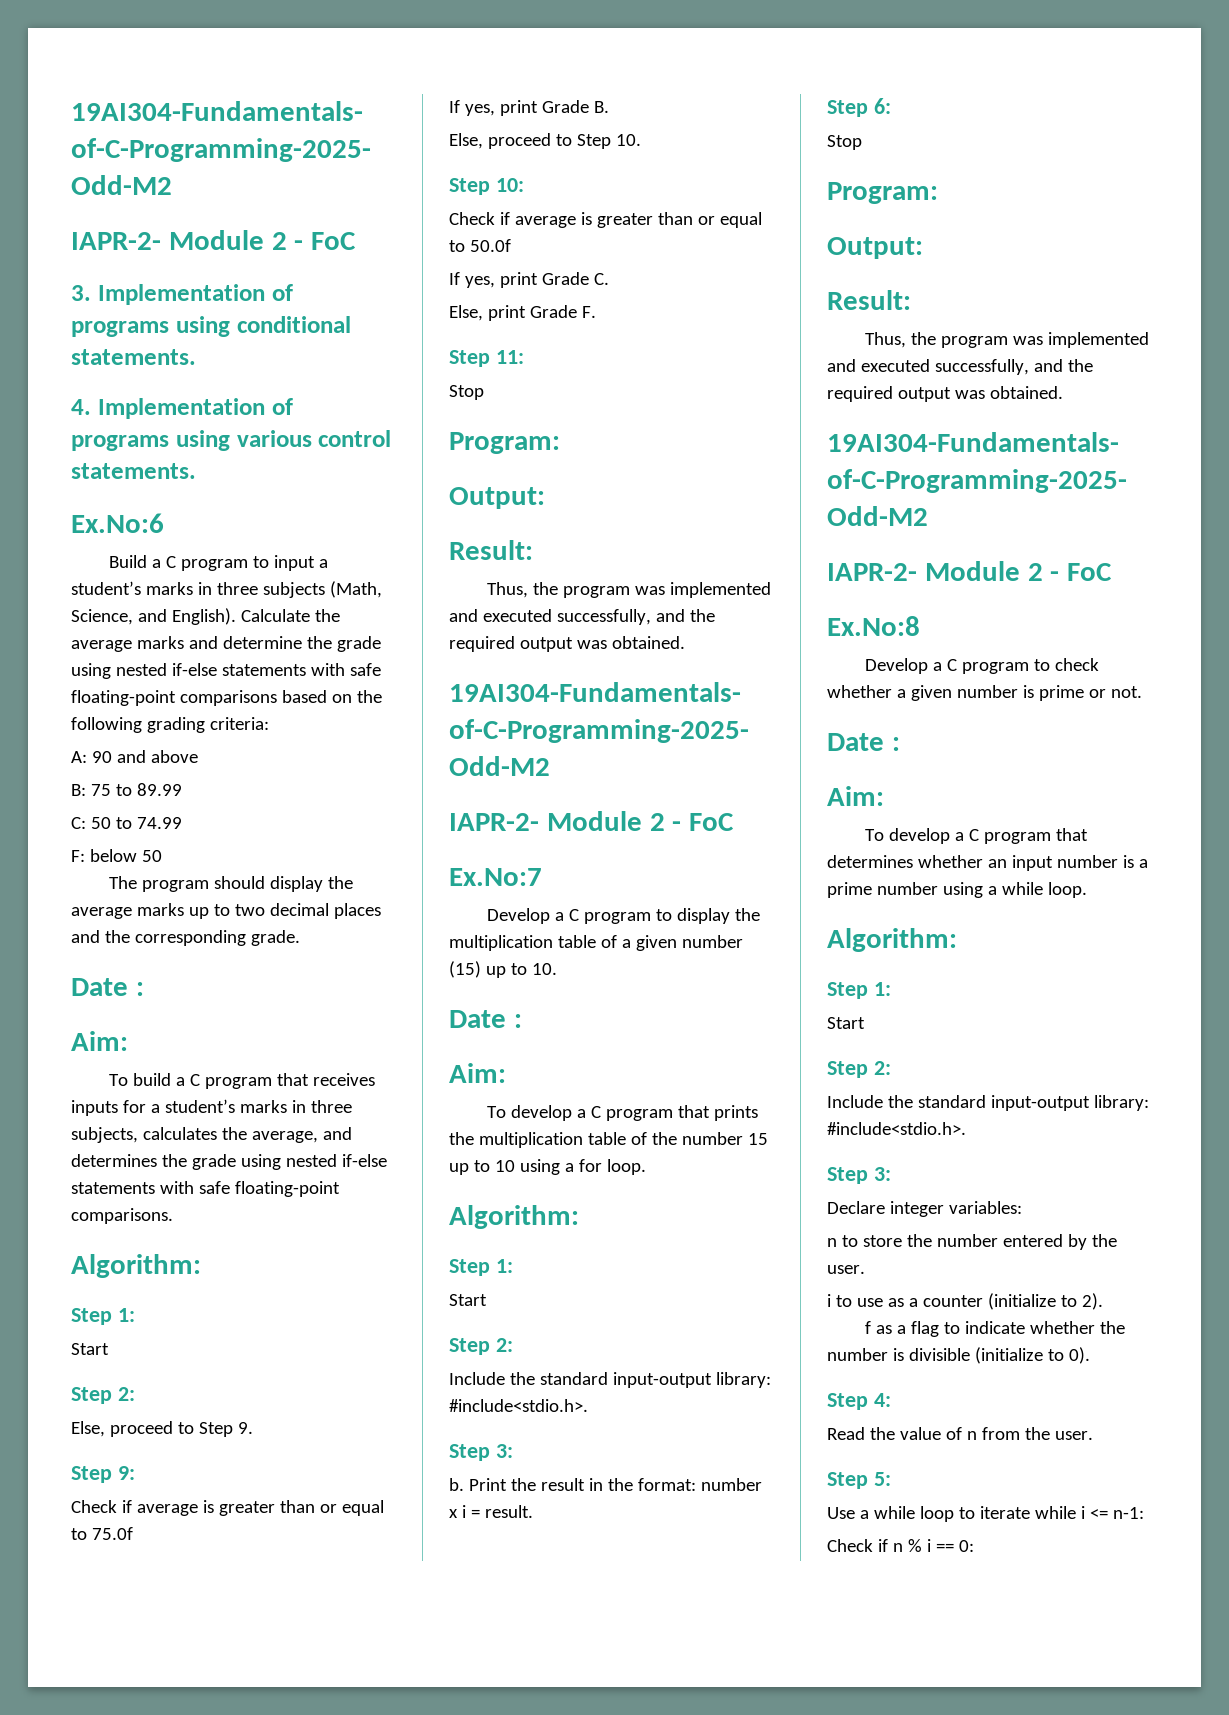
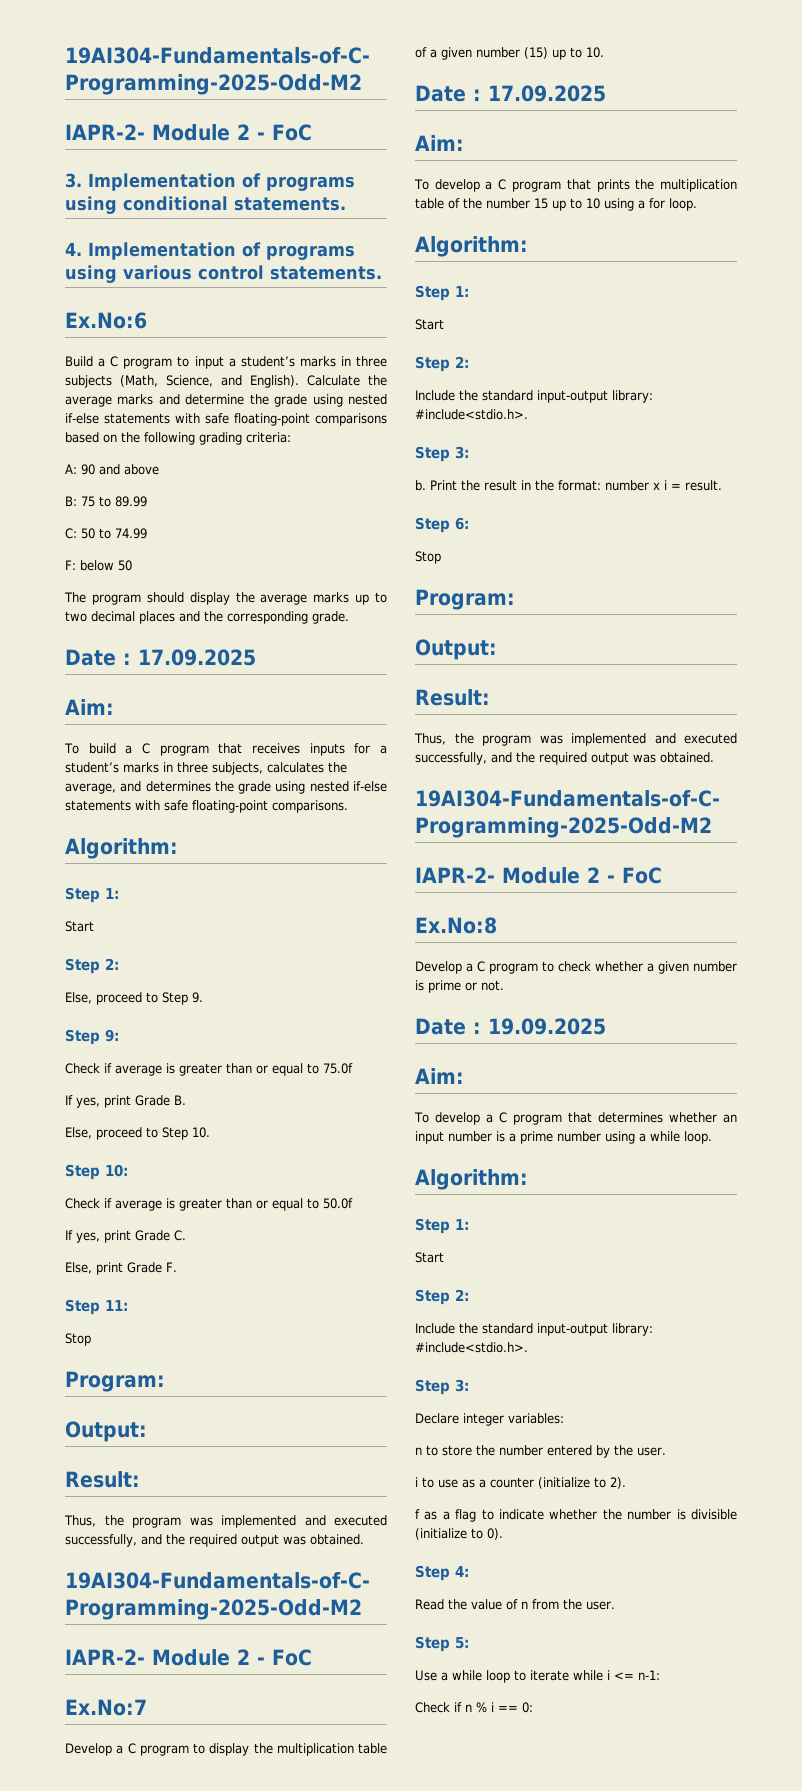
(144, 989) none -> [138,649,256,666] 17.09.2025
(522, 1021) none -> [488,85,606,102] 17.09.2025
(900, 744) none -> [488,1018,606,1035] 19.09.2025

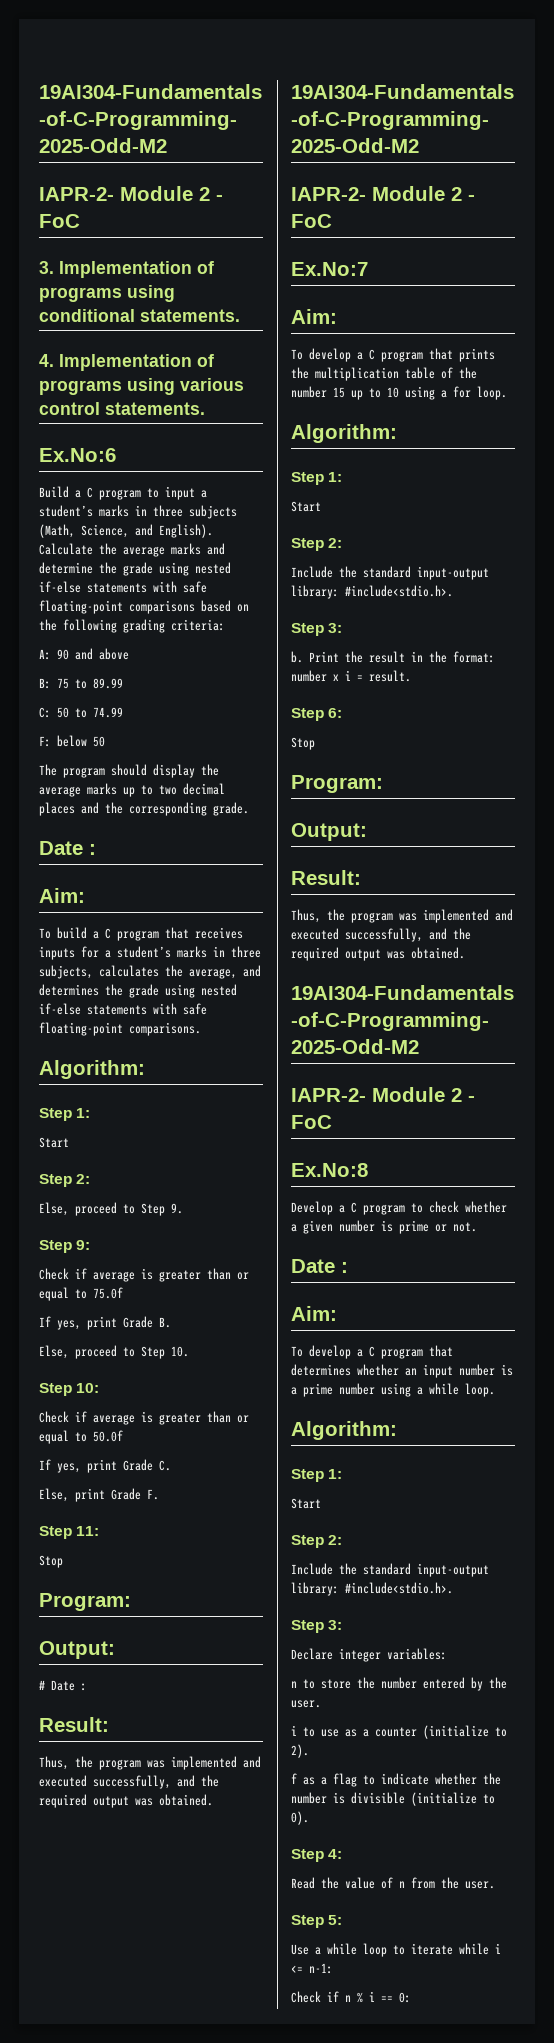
[138,649,256,666] 17.09.2025 -> (96, 849) none
(147, 1431) none -> [39,1680,87,1691] // # Date :
[65,1743,387,1756] [415,47,604,60] [415,85,606,102] // Develop a C program to display the multiplication table of a given number (15) up to 10. // Date : 17.09.2025 -> (368, 269) none
[488,1018,606,1035] 19.09.2025 -> (348, 1267) none

